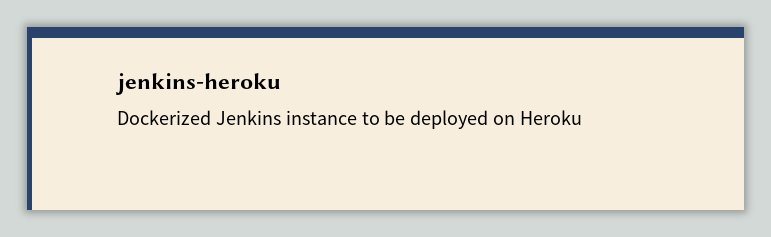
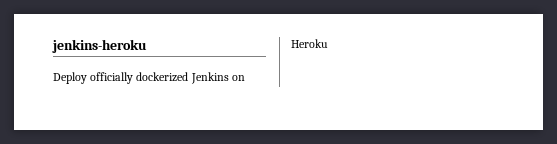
[117,110,489,129] Dockerized Jenkins instance to be deployed -> [53,72,229,84] Deploy officially dockerized Jenkins

